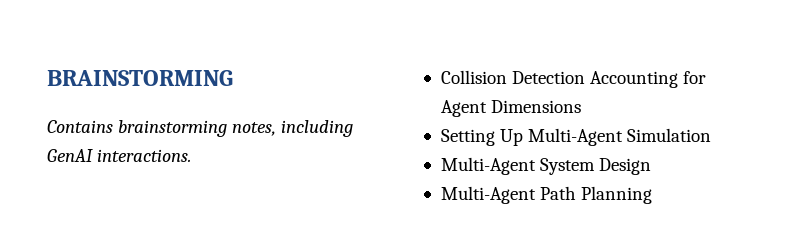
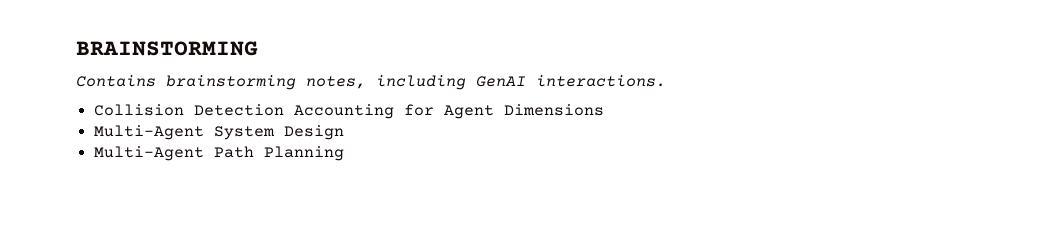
[440,128,712,146] // Setting Up Multi-Agent Simulation -> (605, 110) none

